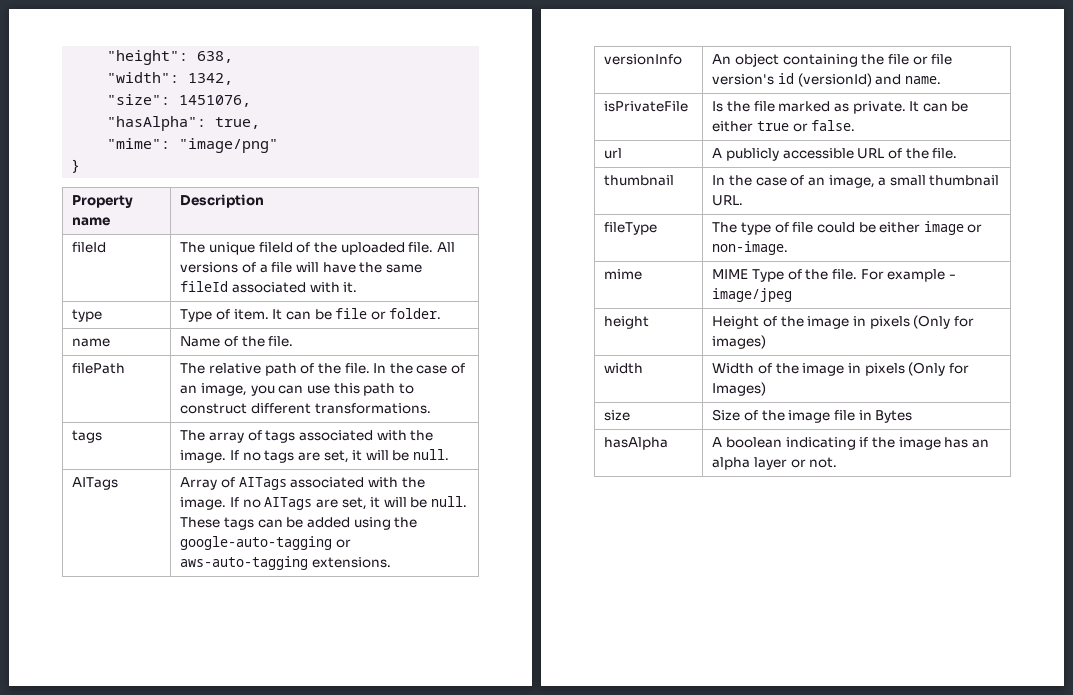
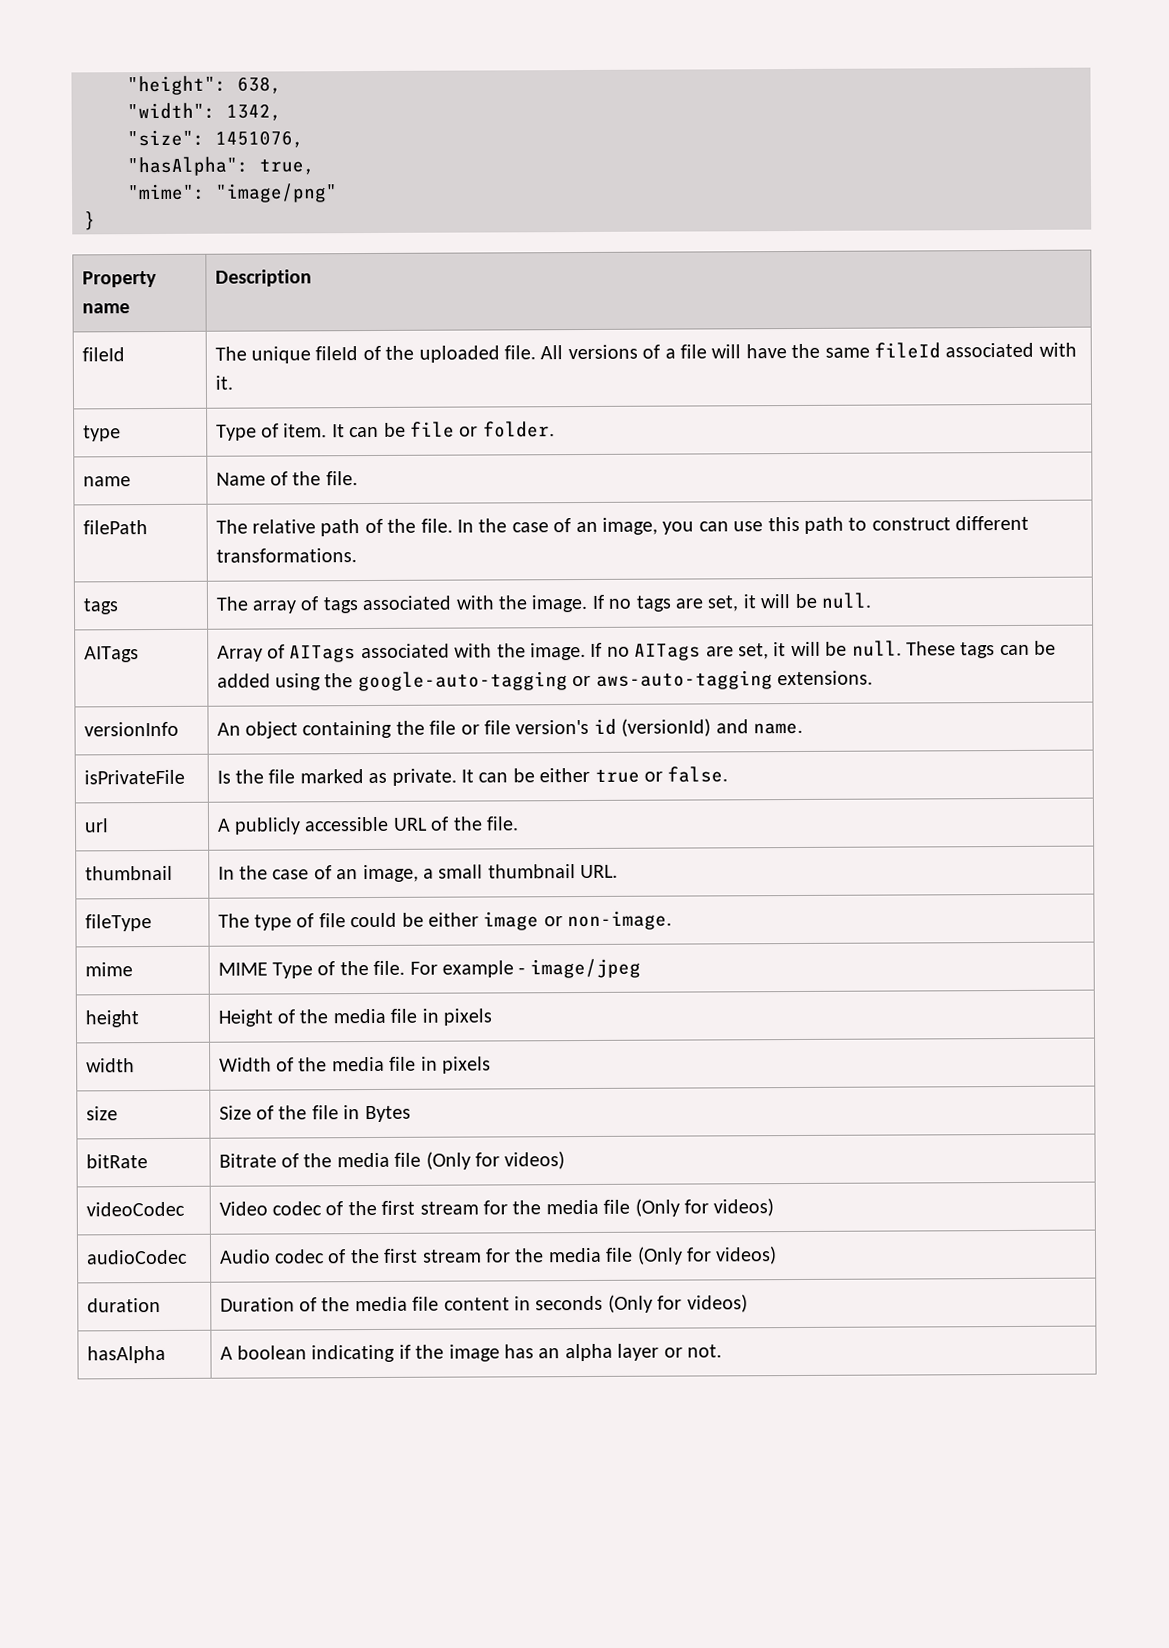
[807,315,974,329] [712,335,767,349] image in pixels (Only for images) -> [332,1008,492,1026] media file in pixels
[802,362,969,376] [712,382,767,396] image in pixels (Only for Images) -> [331,1056,491,1074] media file in pixels
[788,410,831,423] image -> (308, 1112) none
(913, 416) none -> [85,1154,148,1169] [218,1151,566,1170] [85,1201,185,1217] [218,1198,775,1217] [86,1249,188,1265] [219,1246,778,1265] [86,1298,161,1313] [219,1294,748,1313] // bitRate | Bitrate of the media file (Only for videos) // videoCodec | Video codec of the first stream for the media file (Only for videos) // audioCodec | Audio codec of the first stream for the media file (Only for videos) // duration | Duration of the media file content in seconds (Only for videos)

